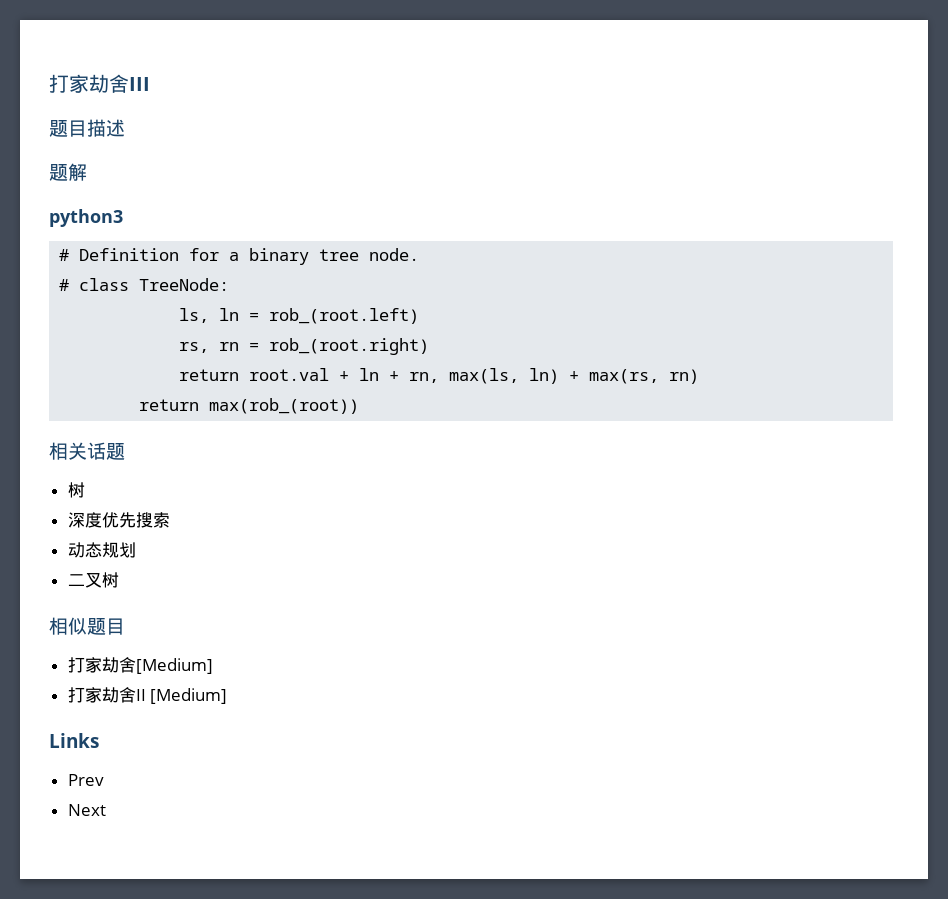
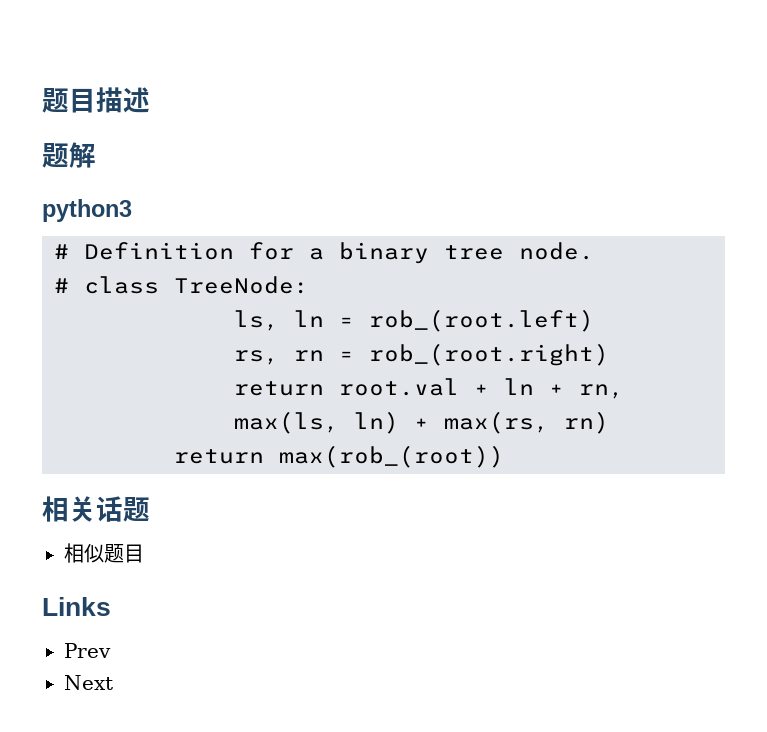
[49,74,150,93] 打家劫舍III // -> (42, 100) none
[67,482,85,498] [67,512,170,528] [67,542,136,558] [67,572,119,588] [49,617,125,635] [67,657,213,674] [67,687,228,704] 树 // 深度优先搜索 // 动态规划 // 二叉树 // 相似题目 // 打家劫舍[Medium] // 打家劫舍II [Medium] -> [64,543,144,563] 相似题目

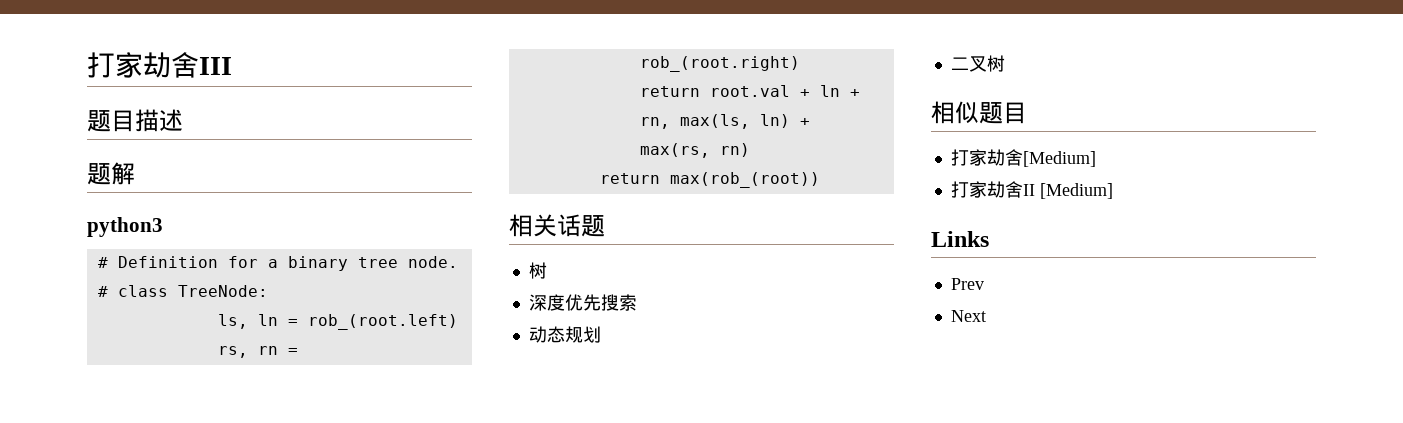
(42, 100) none -> [87,52,232,78] 打家劫舍III //
[64,543,144,563] 相似题目 -> [528,262,547,279] [528,294,637,311] [528,326,601,343] [950,55,1005,72] [931,101,1027,124] [950,149,1096,167] [950,181,1113,199] 树 // 深度优先搜索 // 动态规划 // 二叉树 // 相似题目 // 打家劫舍[Medium] // 打家劫舍II [Medium]

